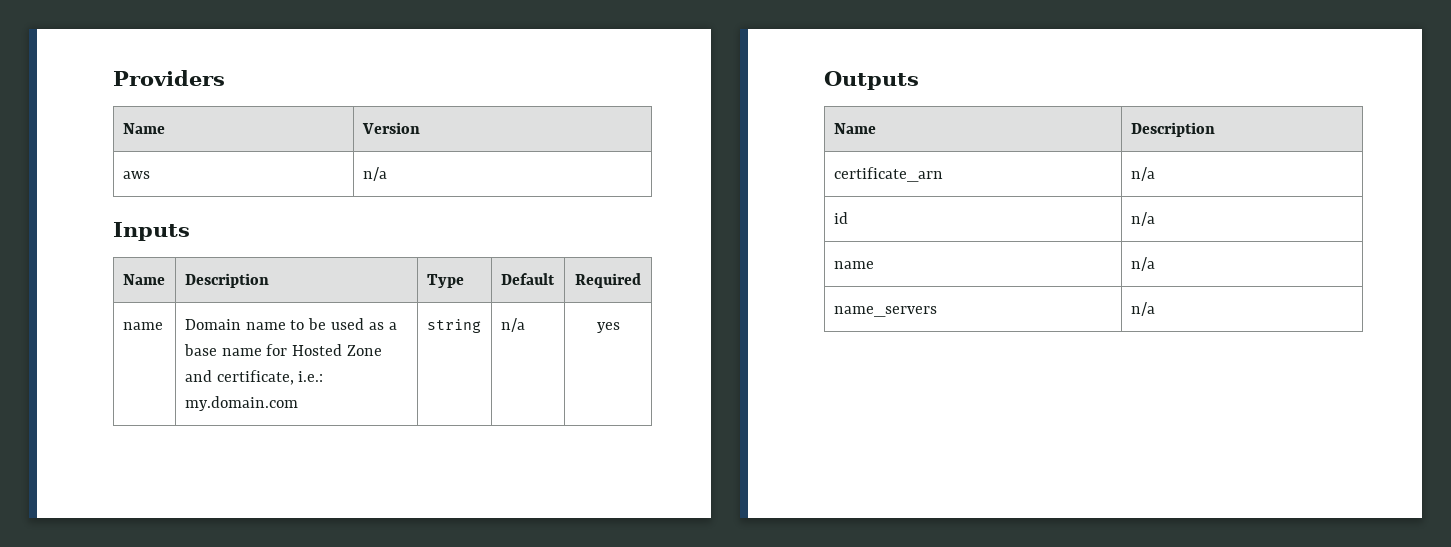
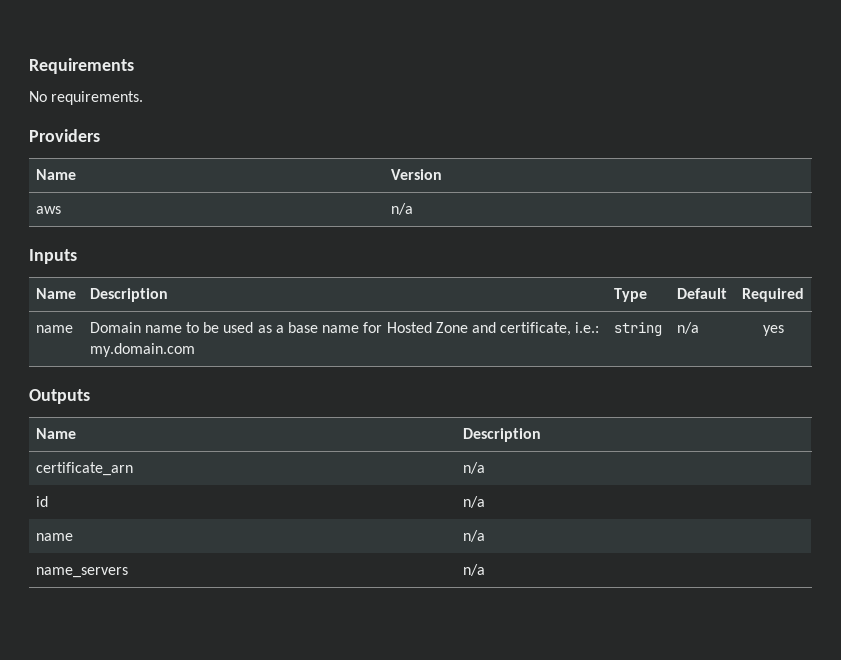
(113, 78) none -> [29,58,134,74] [29,91,144,105] Requirements // No requirements. //

